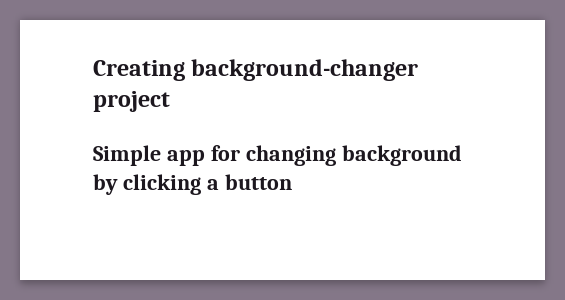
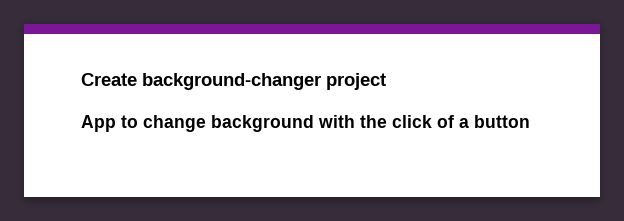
[93,60,185,81] Creating -> [81,73,137,86] Create
[93,145,462,166] [93,174,201,195] Simple app for changing background by clicking -> [81,115,454,132] App to change background with the click of

